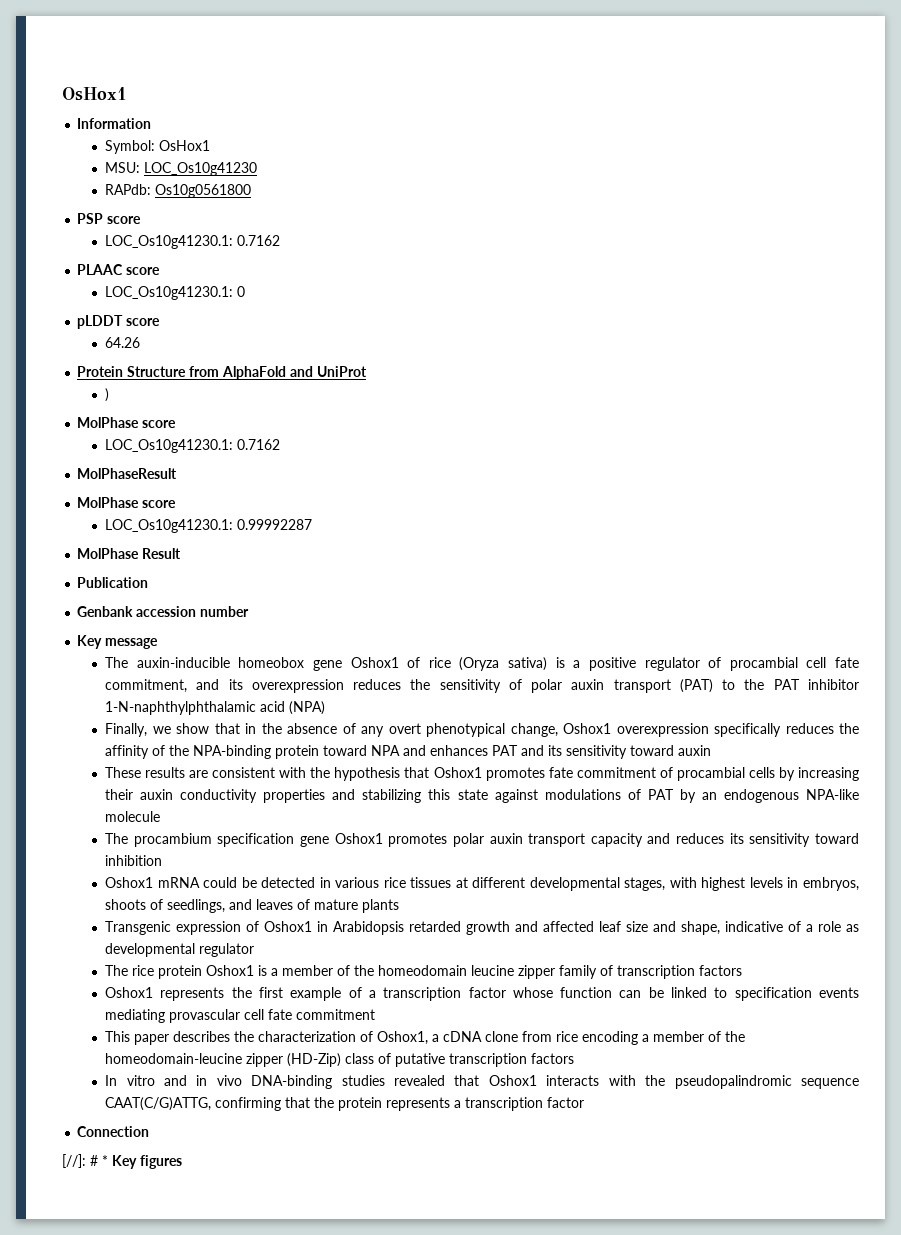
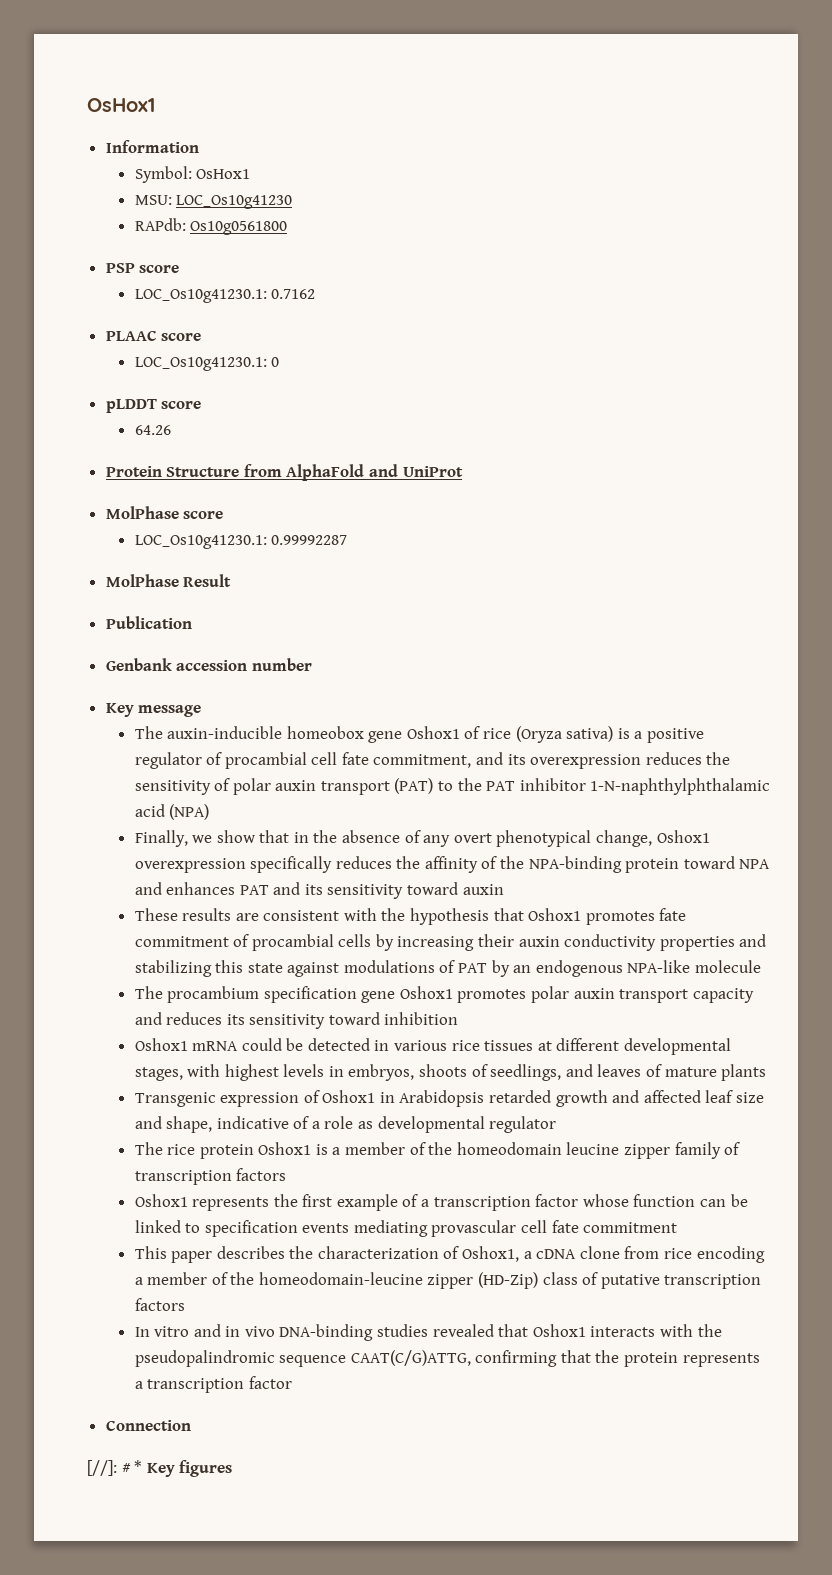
[105,388,110,402] [77,417,177,428] [105,439,281,453] [77,468,178,479] // ) // MolPhase score // LOC_Os10g41230.1: 0.7162 // MolPhaseResult -> (463, 471) none

